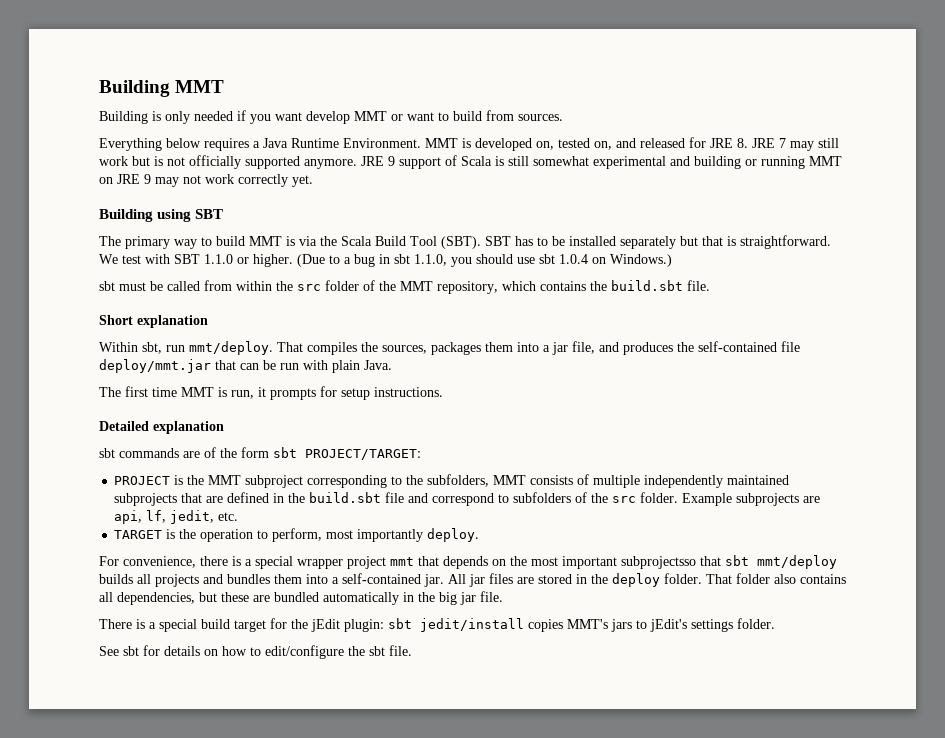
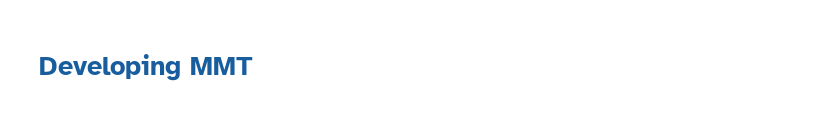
[99,80,225,97] [99,110,563,124] [99,137,839,151] [99,155,842,169] [99,174,313,187] [99,209,224,222] [99,235,831,249] [99,254,672,267] [99,280,710,294] [99,315,208,328] [99,341,800,355] [99,359,392,373] [99,386,443,400] [99,421,224,434] [99,447,421,460] [114,474,790,488] [114,492,821,506] [114,510,239,524] [114,528,480,542] [99,555,837,569] [99,573,846,587] [99,591,503,605] [99,618,775,632] [99,645,412,659] Building MMT // Building is only needed if you want develop MMT or want to build from sources. // Everything below requires a Java Runtime Environment. MMT is developed on, tested on, and released for JRE 8. JRE 7 may still work but is not officially supported anymore. JRE 9 support of Scala is still somewhat experimental and building or running MMT on JRE 9 may not work correctly yet. // Building using SBT // The primary way to build MMT is via the Scala Build Tool (SBT). SBT has to be installed separately but that is straightforward. We test with SBT 1.1.0 or higher. (Due to a bug in sbt 1.1.0, you should use sbt 1.0.4 on Windows.) // sbt must be called from within the src folder of the MMT repository, which contains the build.sbt file. // Short explanation // Within sbt, run mmt/deploy. That compiles the sources, packages them into a jar file, and produces the self-contained file deploy/mmt.jar that can be run with plain Java. // The first time MMT is run, it prompts for setup instructions. // Detailed explanation // sbt commands are of the form sbt PROJECT/TARGET: // PROJECT is the MMT subproject corresponding to the subfolders, MMT consists of multiple independently maintained subprojects that are defined in the build.sbt file and correspond to subfolders of the src folder. Example subprojects are api, lf, jedit, etc. // TARGET is the operation to perform, most importantly deploy. // For convenience, there is a special wrapper project mmt that depends on the most important subprojectsso that sbt mmt/deploy builds all projects and bundles them into a self-contained jar. All jar files are stored in the deploy folder. That folder also contains all dependencies, but these are bundled automatically in the big jar file. // There is a special build target for the jEdit plugin: sbt jedit/install copies MMT's jars to jEdit's settings folder. // See sbt for details on how to edit/configure the sbt file. -> [39,54,253,81] Developing MMT

